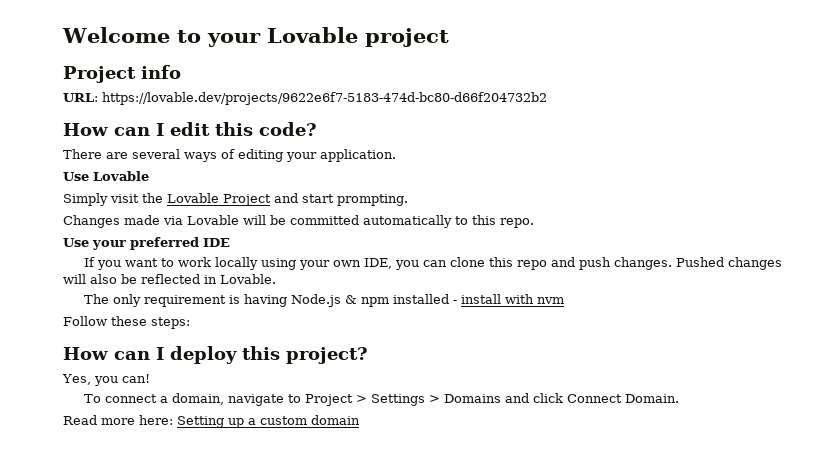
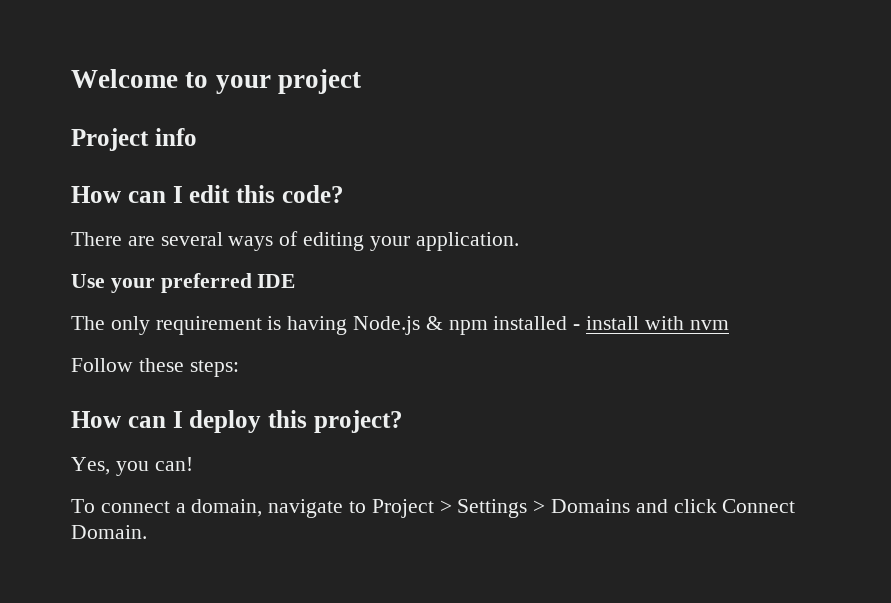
[266,27,358,43] Lovable -> (271, 84) none
[63,92,547,105] // URL: https://lovable.dev/projects/9622e6f7-5183-474d-bc80-d66f204732b2 -> (197, 137) none
[93,171,149,181] [63,193,408,206] [63,215,534,228] [63,237,230,250] [84,257,783,270] [63,274,276,284] Lovable // Simply visit the Lovable Project and start prompting. // Changes made via Lovable will be committed automatically to this repo. // Use your preferred IDE // If you want to work locally using your own IDE, you can clone this repo and push changes. Pushed changes will also be reflected in Lovable. -> [110,273,296,293] your preferred IDE
[63,415,360,428] // Read more here: Setting up a custom domain -> (147, 532) none

